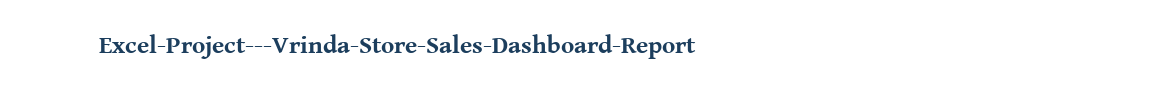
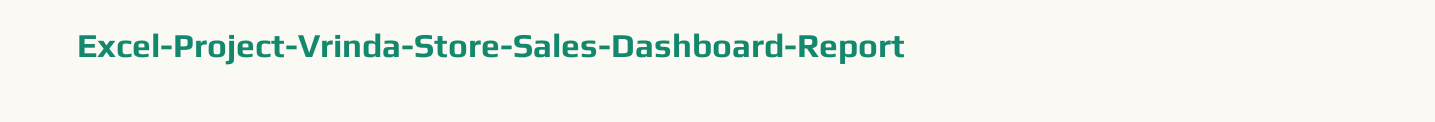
[99,34,696,59] Excel-Project---Vrinda-Store-Sales-Dashboard-Report -> [77,33,905,65] Excel-Project-Vrinda-Store-Sales-Dashboard-Report

